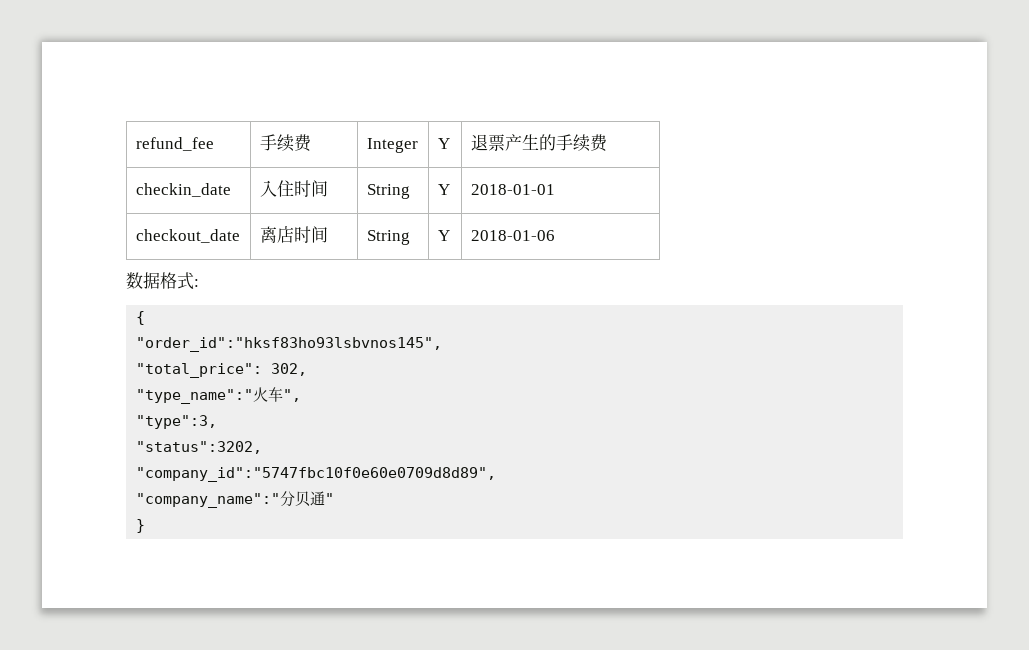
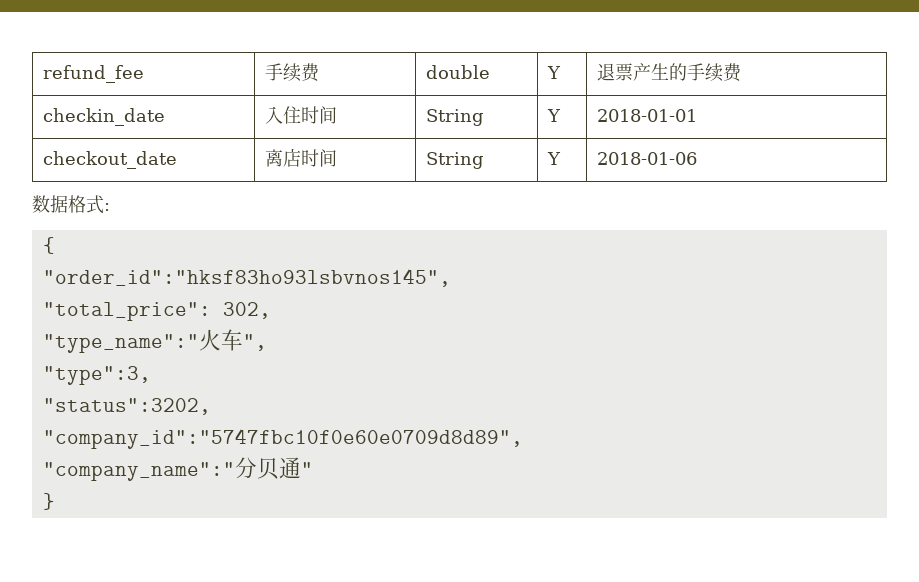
[366,138,418,153] Integer -> [425,65,490,79] double

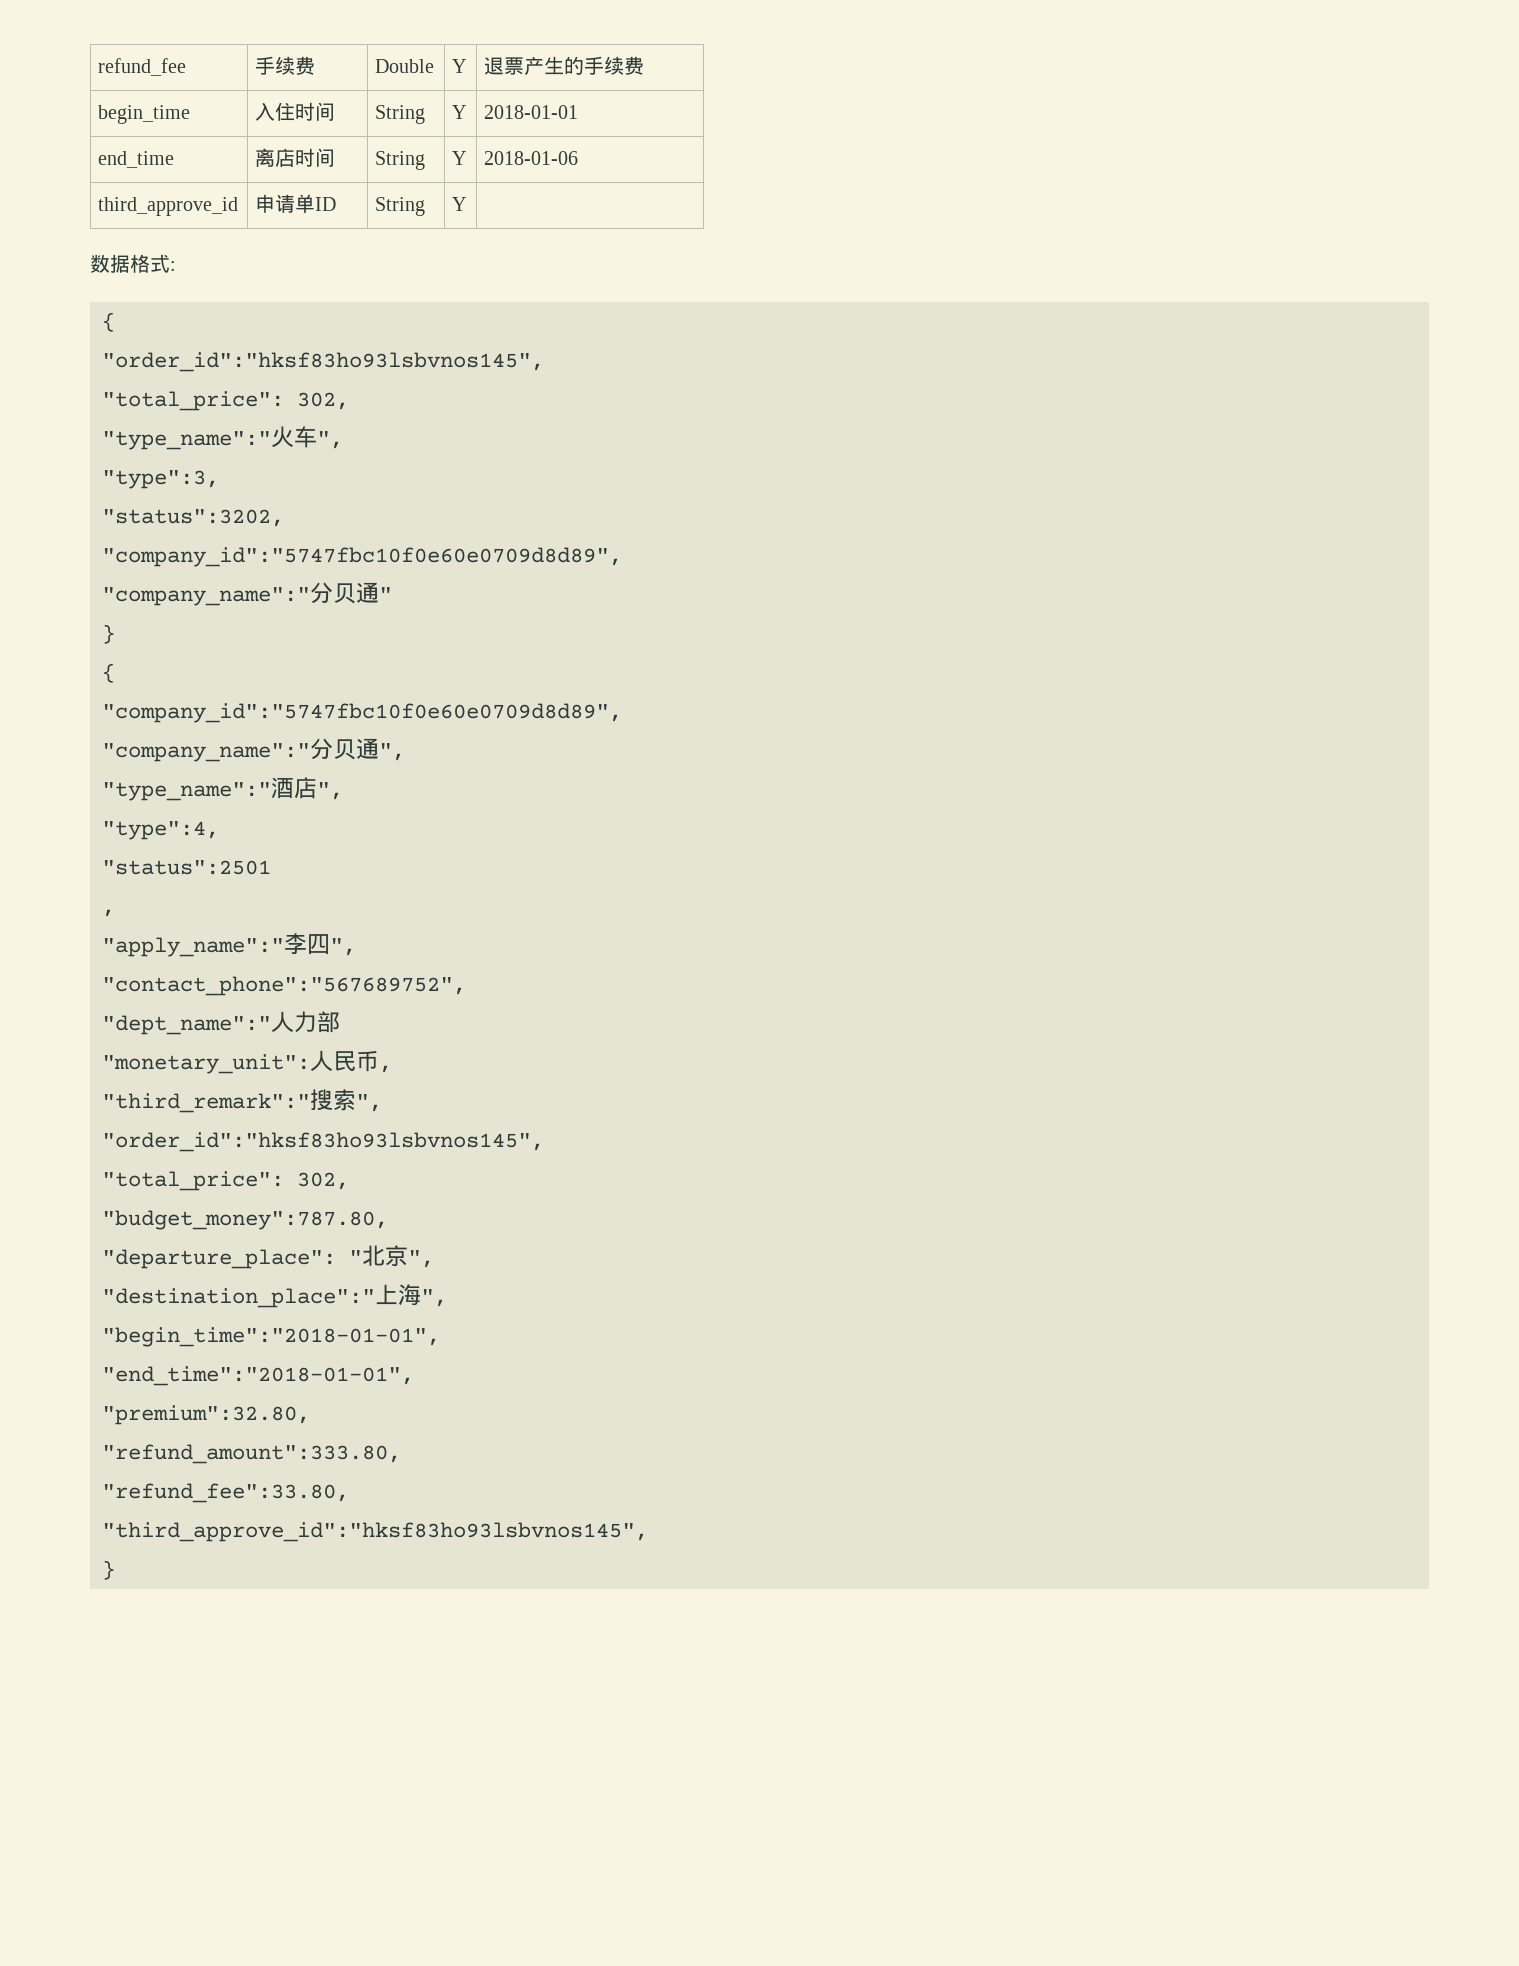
[425,65,490,79] double -> [375,59,435,73] Double
[42,108,165,126] checkin_date -> [98,105,191,124] begin_time
[42,151,177,169] checkout_date -> [98,151,175,168] end_time
(697, 158) none -> [98,197,239,216] [255,194,337,213] [375,197,426,216] [452,197,467,211] // third_approve_id | 申请单ID | String | Y |
(55, 501) none -> [102,663,115,683] [102,703,622,723] [102,738,405,762] [102,777,343,801] [102,821,219,840] [102,860,271,875] [102,909,115,917] [102,933,356,957] [102,976,466,996] [102,1011,340,1035] [102,1050,392,1074] [102,1089,382,1113] [102,1132,544,1152] [102,1171,349,1191] [102,1210,388,1230] [102,1245,434,1269] [102,1284,447,1308] [102,1327,440,1347] [102,1366,414,1386] [102,1405,310,1425] [102,1444,401,1464] [102,1483,349,1503] [102,1522,648,1542] [102,1560,115,1580] // { // "company_id":"5747fbc10f0e60e0709d8d89", // "company_name":"分贝通", // "type_name":"酒店", // "type":4, // "status":2501 // , // "apply_name":"李四", // "contact_phone":"567689752", // "dept_name":"人力部 // "monetary_unit":人民币, // "third_remark":"搜索", // "order_id":"hksf83ho93lsbvnos145", // "total_price": 302, // "budget_money":787.80, // "departure_place": "北京", // "destination_place":"上海", // "begin_time":"2018-01-01", // "end_time":"2018-01-01", // "premium":32.80, // "refund_amount":333.80, // "refund_fee":33.80, // "third_approve_id":"hksf83ho93lsbvnos145", // }

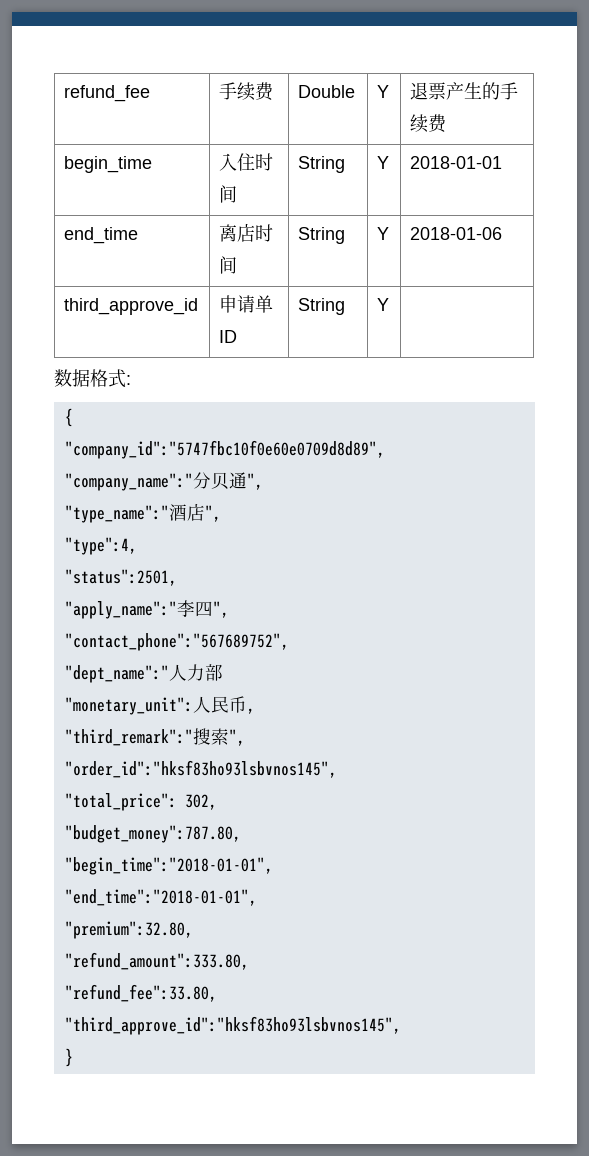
[102,352,544,372] [102,391,349,411] [102,426,343,450] [102,470,219,489] [102,509,284,527] [102,547,622,567] [102,582,392,606] [102,624,115,644] [102,663,115,683] // "order_id":"hksf83ho93lsbvnos145", // "total_price": 302, // "type_name":"火车", // "type":3, // "status":3202, // "company_id":"5747fbc10f0e60e0709d8d89", // "company_name":"分贝通" // } // { -> (73, 417) none
[102,860,271,875] [102,909,115,917] "status":2501 // , -> [64,569,177,586] "status":2501,
[102,1245,434,1269] [102,1284,447,1308] // "departure_place": "北京", // "destination_place":"上海", -> (241, 834) none

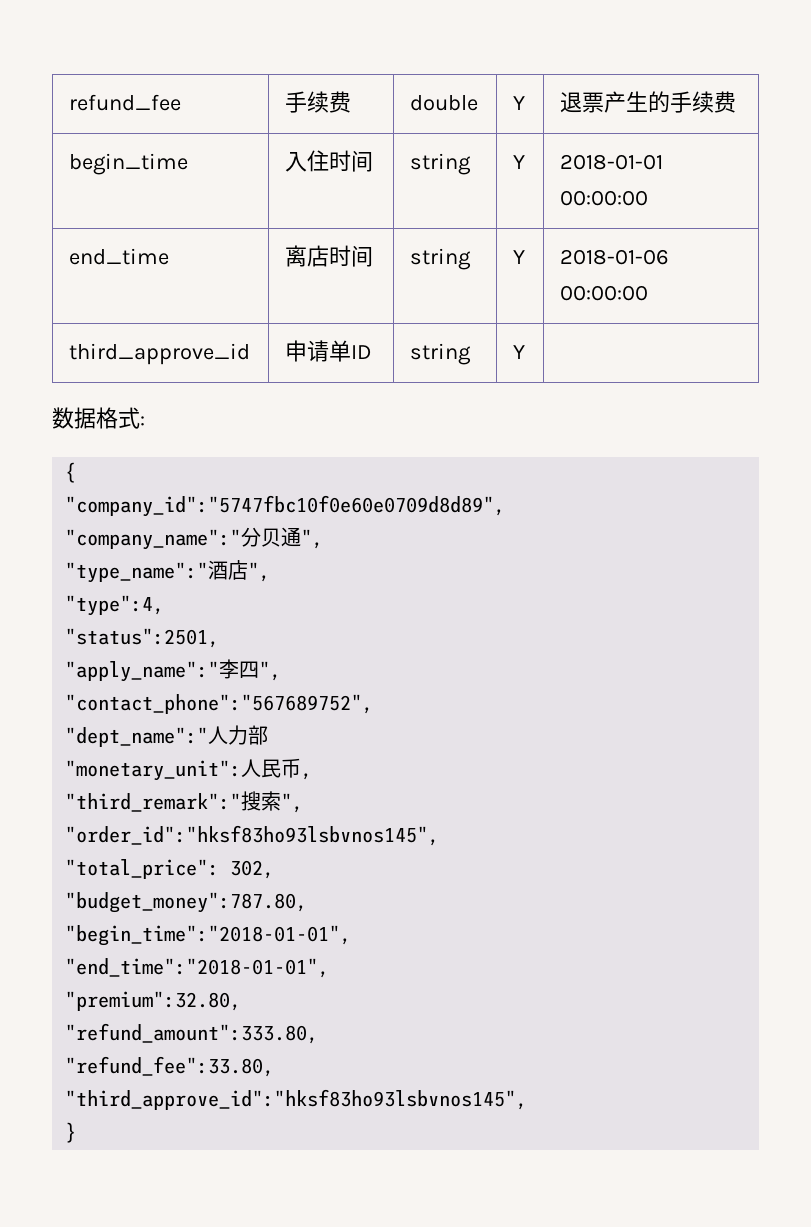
[298,85,356,98] Double -> [410,95,479,111] double
[298,156,346,173] String -> [410,153,472,175] string
(503, 162) none -> [560,190,649,206] 00:00:00
[298,227,346,244] String -> [410,248,472,270] string
(503, 233) none -> [560,285,649,301] 00:00:00
[298,298,346,315] String -> [410,343,472,365] string

